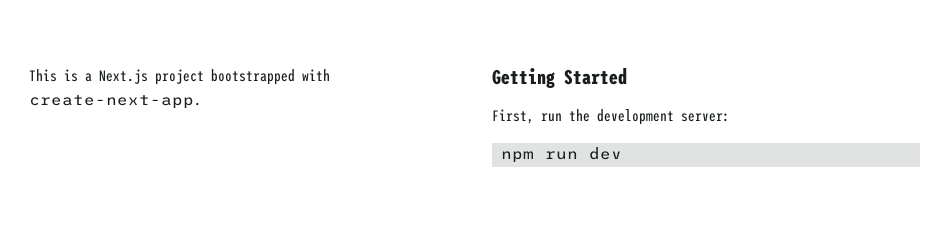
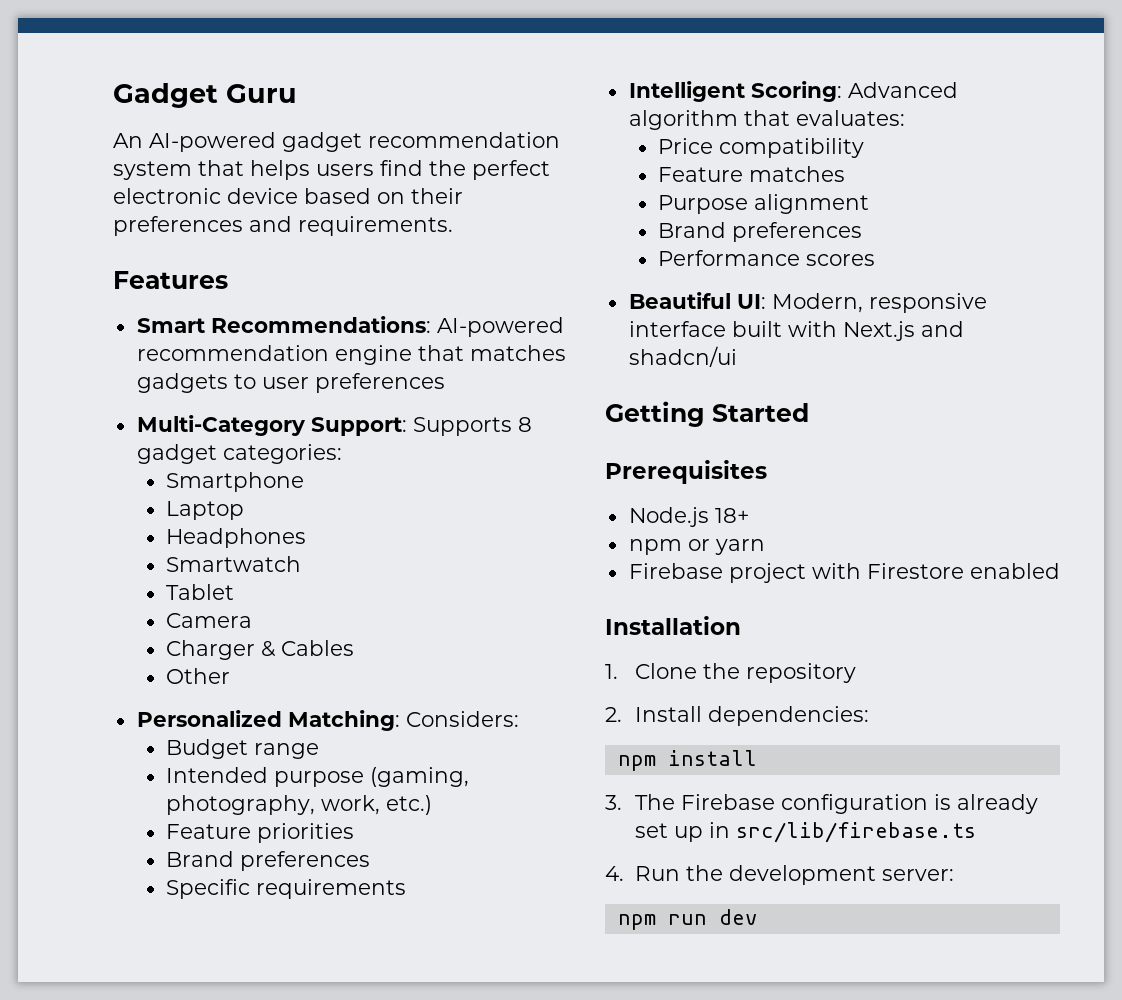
[29,69,330,85] [29,95,201,109] [492,68,627,88] [492,109,562,124] This is a Next.js project bootstrapped with create-next-app. // Getting Started // First, run -> [113,83,297,108] [113,132,560,152] [113,160,550,180] [113,188,463,204] [113,216,453,236] [113,271,228,289] [136,316,564,337] [136,345,566,365] [136,373,445,393] [136,415,532,436] [136,444,342,464] [166,472,305,492] [166,501,245,520] [166,528,307,548] [166,556,302,572] [166,584,235,600] [166,613,253,628] [166,640,355,660] [166,668,231,684] [136,710,519,731] [166,739,320,759] [166,767,470,787] [166,795,433,815] [166,823,355,843] [166,851,371,871] [166,879,407,899] [628,81,958,102] [628,110,905,130] [658,138,865,158] [658,166,846,182] [658,194,870,214] [658,222,863,242] [658,250,876,266] [628,292,987,313] [628,321,964,341] [628,346,737,367] [605,401,809,427] [605,460,767,484] [628,507,749,527] [628,539,765,555] [628,563,1060,583] [605,616,741,635] [605,663,856,683] [605,706,869,726] [617,750,757,771] [605,794,1038,814] [634,822,976,843] [605,866,680,881] Gadget Guru // An AI-powered gadget recommendation system that helps users find the perfect electronic device based on their preferences and requirements. // Features // Smart Recommendations: AI-powered recommendation engine that matches gadgets to user preferences // Multi-Category Support: Supports 8 gadget categories: // Smartphone // Laptop // Headphones // Smartwatch // Tablet // Camera // Charger & Cables // Other // Personalized Matching: Considers: // Budget range // Intended purpose (gaming, photography, work, etc.) // Feature priorities // Brand preferences // Specific requirements // Intelligent Scoring: Advanced algorithm that evaluates: // Price compatibility // Feature matches // Purpose alignment // Brand preferences // Performance scores // Beautiful UI: Modern, responsive interface built with Next.js and shadcn/ui // Getting Started // Prerequisites // Node.js 18+ // npm or yarn // Firebase project with Firestore enabled // Installation // 1. Clone the repository // 2. Install dependencies: // npm install // 3. The Firebase configuration is already set up in src/lib/firebase.ts // 4. Run

